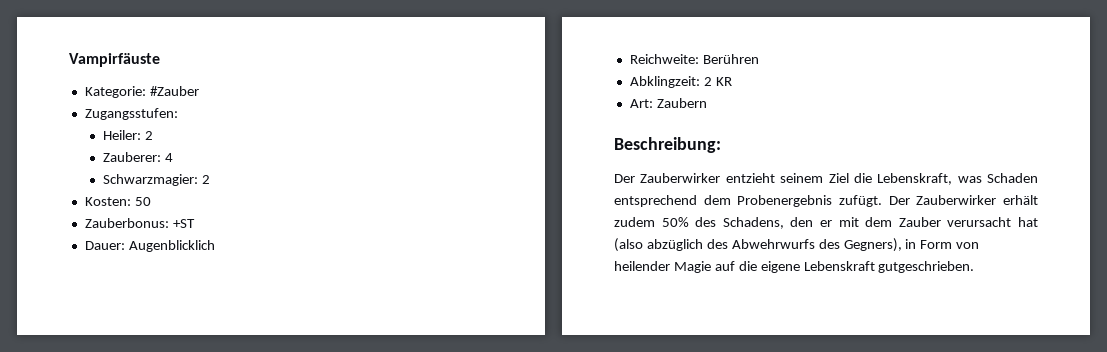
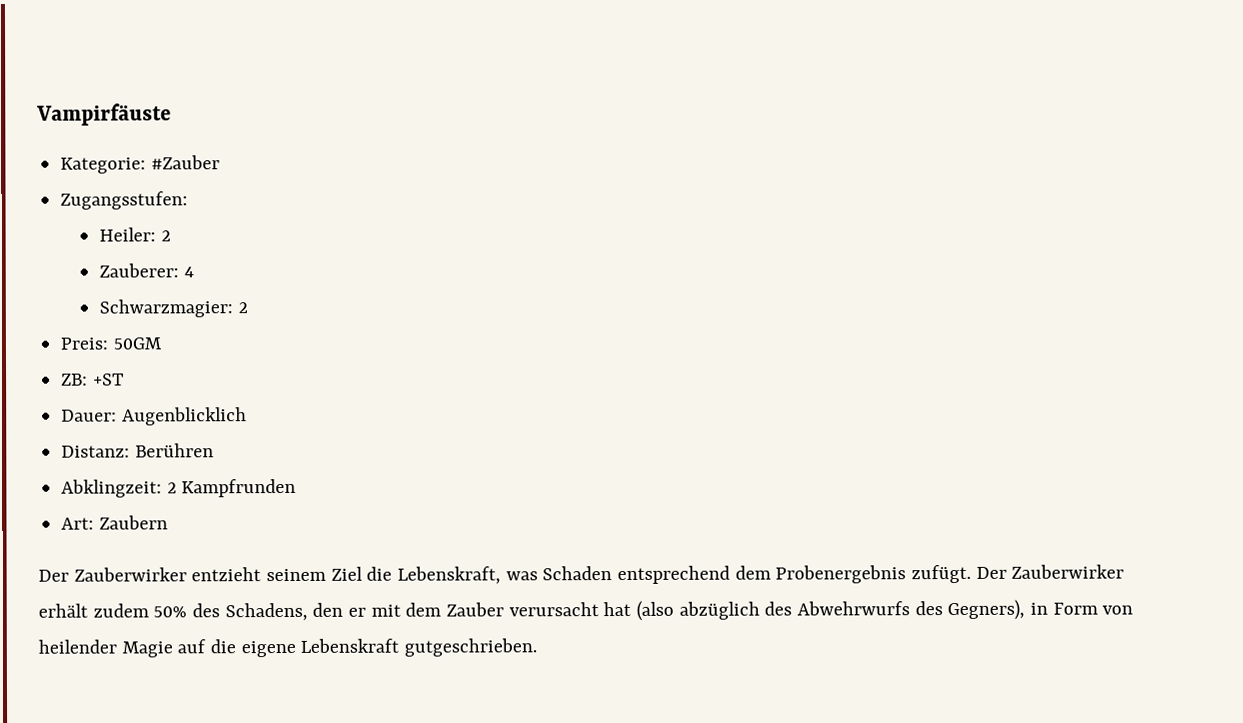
[84,197,151,206] [84,218,169,228] Kosten: 50 // Zauberbonus: -> [60,337,161,350] [61,373,89,386] Preis: 50GM // ZB:
[629,54,699,64] Reichweite: -> [61,445,131,458] Distanz:
[715,77,732,86] KR -> [181,478,297,498] Kampfrunden
[614,137,721,153] // Beschreibung: -> (168, 522) none

